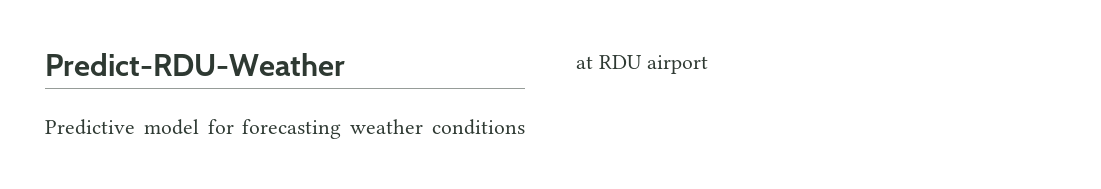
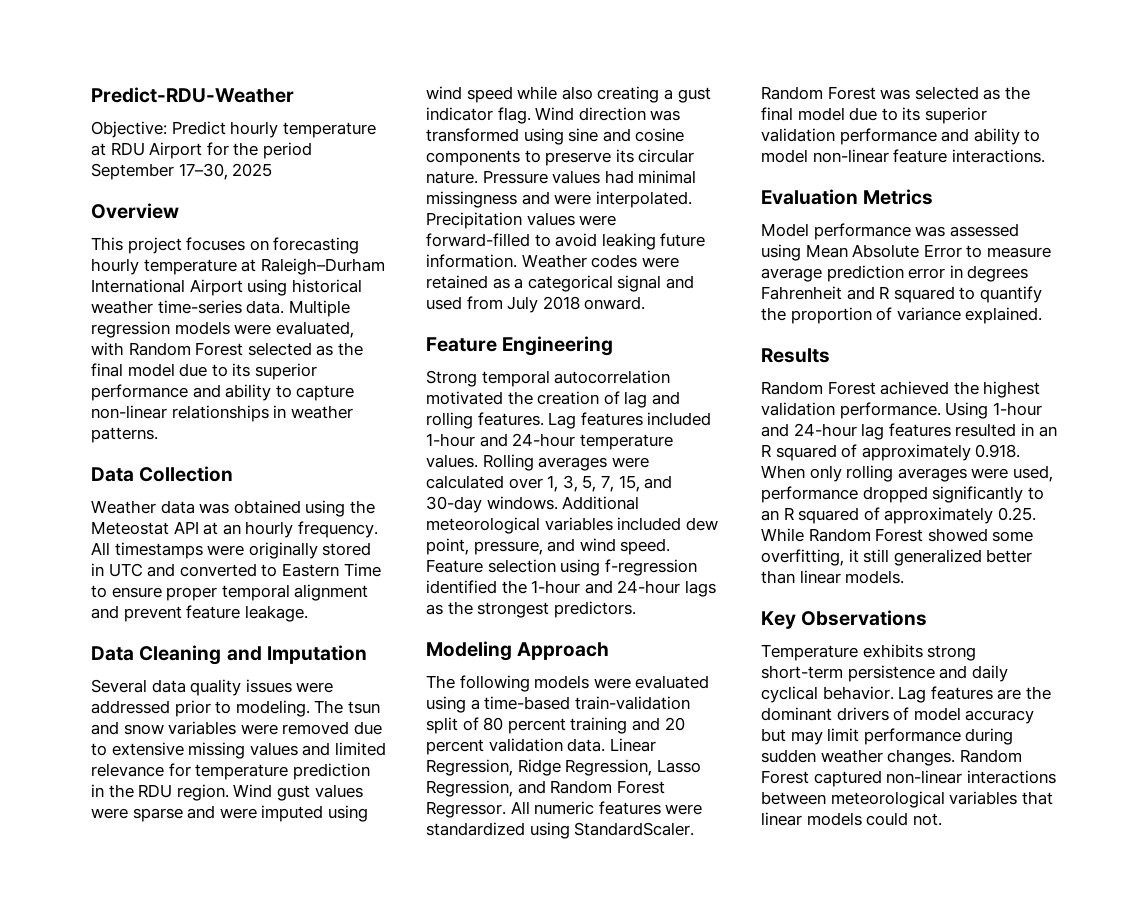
[45,119,525,139] [576,55,708,74] Predictive model for forecasting weather conditions at RDU airport -> [91,121,376,138] [91,142,312,159] [91,163,273,180] [91,203,179,219] [91,237,360,254] [91,258,385,275] [91,279,362,296] [91,300,350,317] [91,321,354,338] [91,342,363,356] [91,363,317,380] [91,384,355,401] [91,405,353,422] [91,427,158,443] [91,466,234,482] [91,500,375,517] [91,521,378,538] [91,542,372,559] [91,563,381,577] [91,584,369,601] [91,605,308,622] [91,645,367,665] [91,679,334,696] [91,700,380,717] [91,721,382,735] [91,742,386,759] [91,763,370,780] [91,784,363,801] [91,805,368,822] [426,86,711,103] [426,107,681,124] [426,128,685,145] [426,149,695,166] [426,170,697,184] [426,191,692,208] [426,212,617,229] [426,233,706,250] [426,254,679,268] [426,275,694,292] [426,296,646,313] [426,336,614,356] [426,370,671,387] [426,391,680,408] [426,412,712,429] [426,433,673,450] [426,454,649,471] [426,475,673,492] [426,496,640,513] [426,517,718,534] [426,538,671,555] [426,559,697,576] [426,580,716,597] [426,601,636,618] [426,641,610,661] [426,675,710,692] [426,696,690,713] [426,717,685,734] [426,738,656,755] [426,759,701,776] [426,780,665,797] [426,801,703,818] [426,822,695,839] [761,86,1030,100] [761,107,987,124] [761,128,1041,145] [761,149,1045,163] [761,189,934,205] [761,223,1019,240] [761,244,1051,261] [761,265,1029,282] [761,286,1042,303] [761,307,1043,324] [761,348,830,363] [761,381,1041,398] [761,402,1042,419] [761,423,1057,440] [761,444,1021,461] [761,465,1053,482] [761,486,1044,503] [761,507,1036,524] [761,528,1034,542] [761,549,1033,566] [761,570,905,584] [761,610,928,629] [761,644,977,661] [761,665,1008,682] [761,686,1051,703] [761,707,1035,724] [761,728,1014,745] [761,749,1022,766] [761,770,1056,787] [761,791,1053,808] [761,812,942,826] Objective: Predict hourly temperature at RDU Airport for the period September 17–30, 2025 // Overview // This project focuses on forecasting hourly temperature at Raleigh–Durham International Airport using historical weather time-series data. Multiple regression models were evaluated, with Random Forest selected as the final model due to its superior performance and ability to capture non-linear relationships in weather patterns. // Data Collection // Weather data was obtained using the Meteostat API at an hourly frequency. All timestamps were originally stored in UTC and converted to Eastern Time to ensure proper temporal alignment and prevent feature leakage. // Data Cleaning and Imputation // Several data quality issues were addressed prior to modeling. The tsun and snow variables were removed due to extensive missing values and limited relevance for temperature prediction in the RDU region. Wind gust values were sparse and were imputed using wind speed while also creating a gust indicator flag. Wind direction was transformed using sine and cosine components to preserve its circular nature. Pressure values had minimal missingness and were interpolated. Precipitation values were forward-filled to avoid leaking future information. Weather codes were retained as a categorical signal and used from July 2018 onward. // Feature Engineering // Strong temporal autocorrelation motivated the creation of lag and rolling features. Lag features included 1-hour and 24-hour temperature values. Rolling averages were calculated over 1, 3, 5, 7, 15, and 30-day windows. Additional meteorological variables included dew point, pressure, and wind speed. Feature selection using f-regression identified the 1-hour and 24-hour lags as the strongest predictors. // Modeling Approach // The following models were evaluated using a time-based train-validation split of 80 percent training and 20 percent validation data. Linear Regression, Ridge Regression, Lasso Regression, and Random Forest Regressor. All numeric features were standardized using StandardScaler. Random Forest was selected as the final model due to its superior validation performance and ability to model non-linear feature interactions. // Evaluation Metrics // Model performance was assessed using Mean Absolute Error to measure average prediction error in degrees Fahrenheit and R squared to quantify the proportion of variance explained. // Results // Random Forest achieved the highest validation performance. Using 1-hour and 24-hour lag features resulted in an R squared of approximately 0.918. When only rolling averages were used, performance dropped significantly to an R squared of approximately 0.25. While Random Forest showed some overfitting, it still generalized better than linear models. // Key Observations // Temperature exhibits strong short-term persistence and daily cyclical behavior. Lag features are the dominant drivers of model accuracy but may limit performance during sudden weather changes. Random Forest captured non-linear interactions between meteorological variables that linear models could not.

